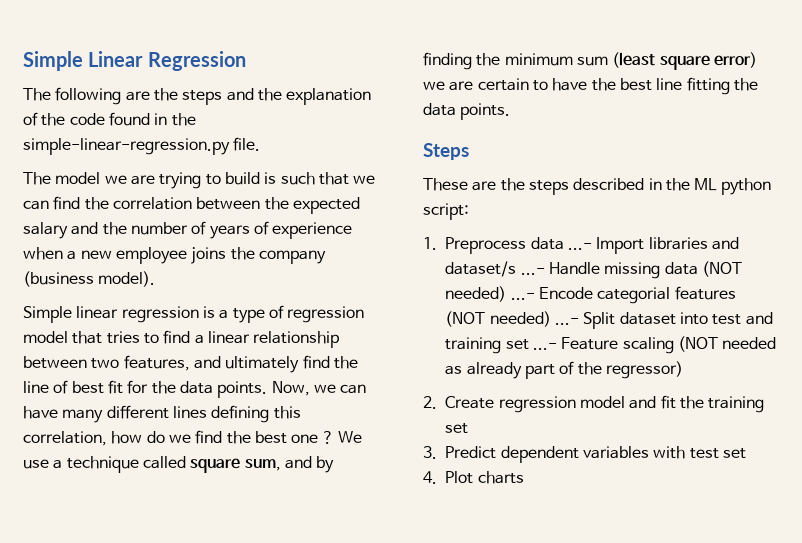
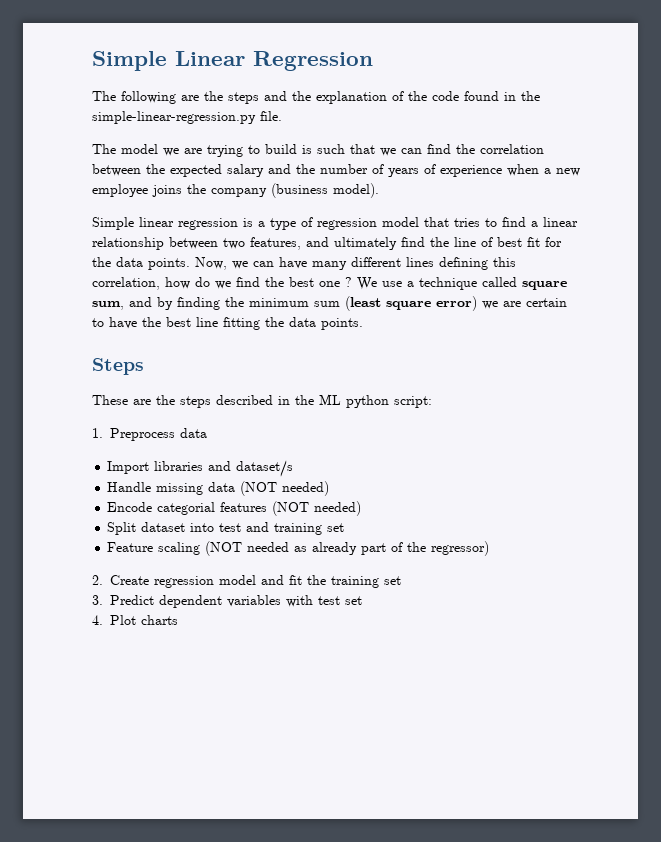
[568,243,593,250] ...- -> (207, 433) //
[520,268,545,275] ...- -> (294, 468) //
[510,293,535,300] ...- -> (330, 488) //
[555,318,580,325] ...- -> (362, 508) //
[533,343,558,350] ...- -> (345, 527) //

